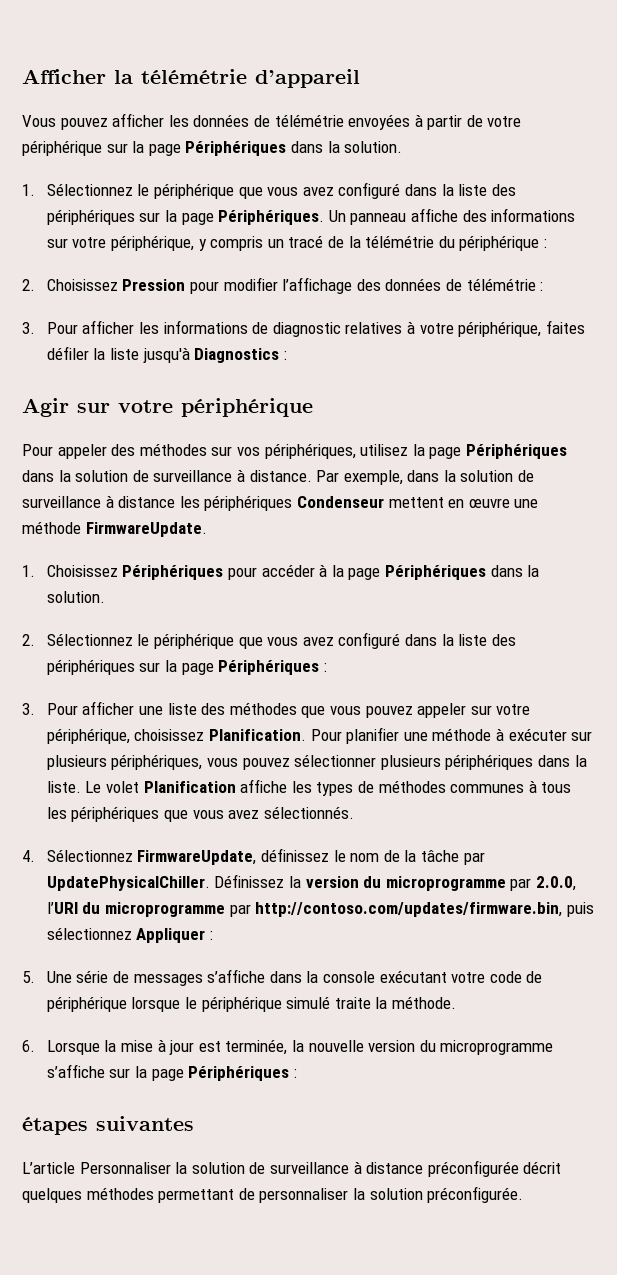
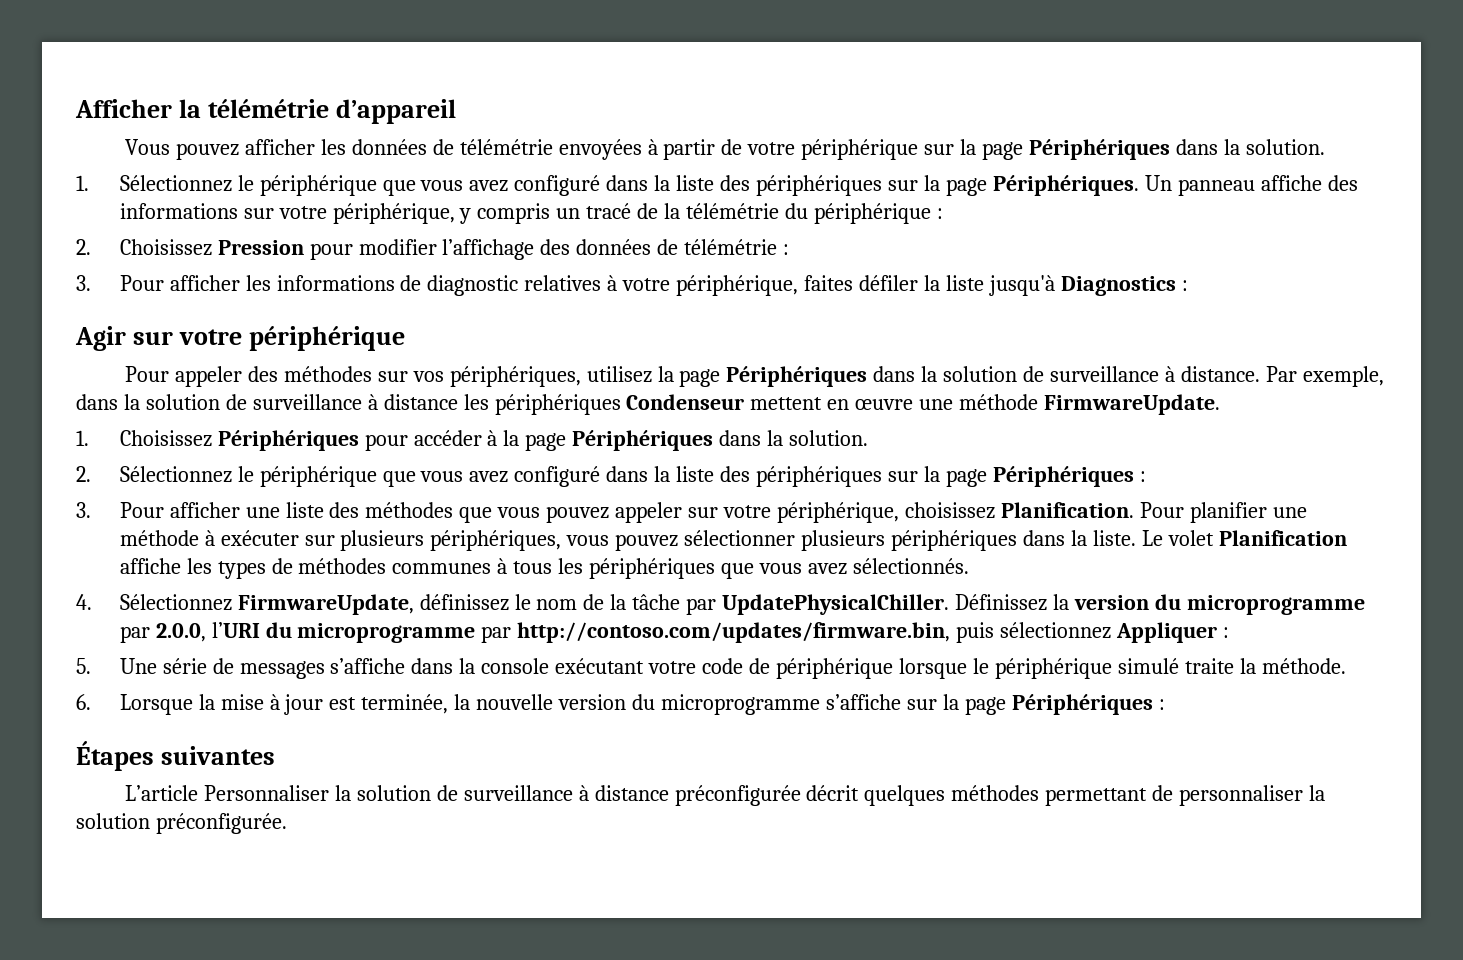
[22,1117,88,1135] étapes -> [76,741,154,771] Étapes

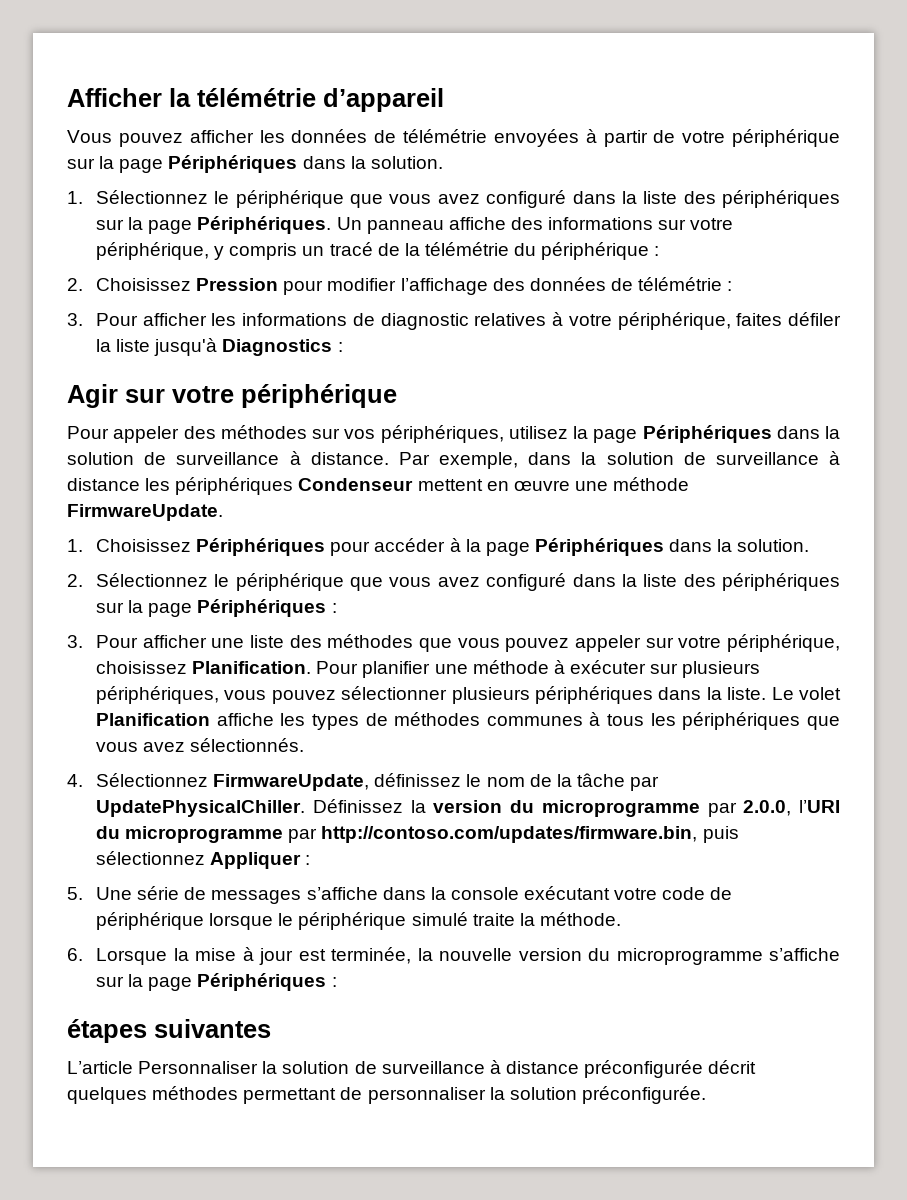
[76,741,154,771] Étapes -> [67,1019,147,1043] étapes

